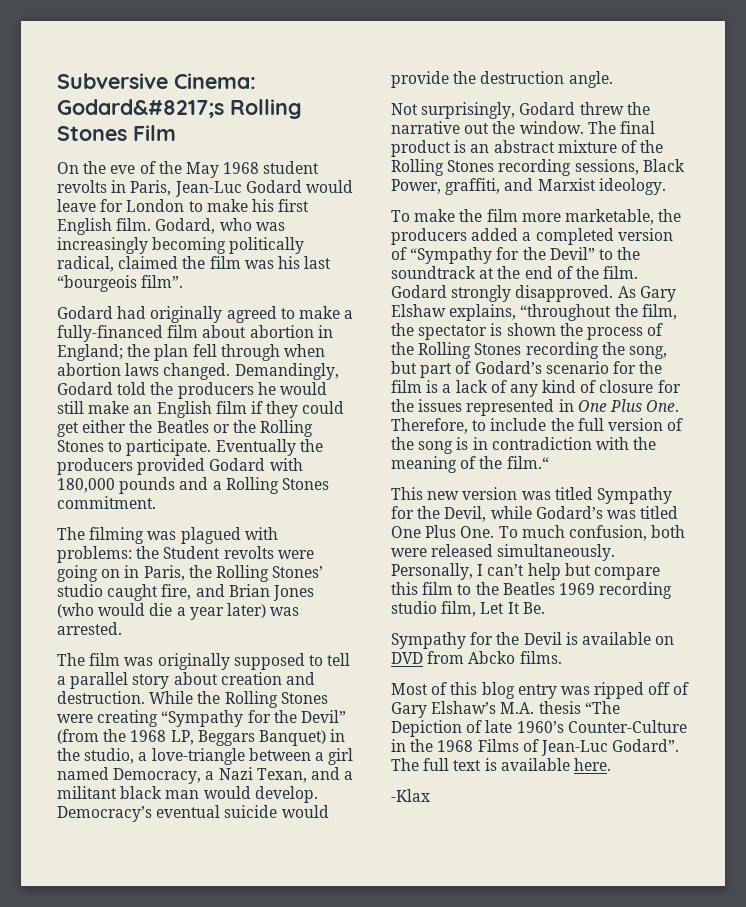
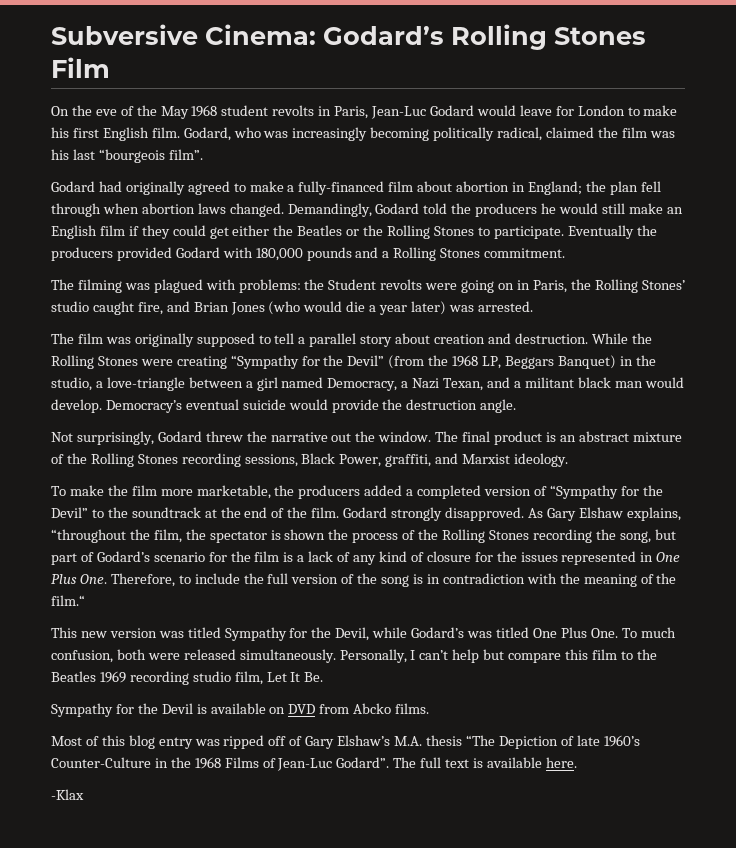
[57,99,224,118] Godard&#8217;s -> [323,26,444,45] Godard’s

